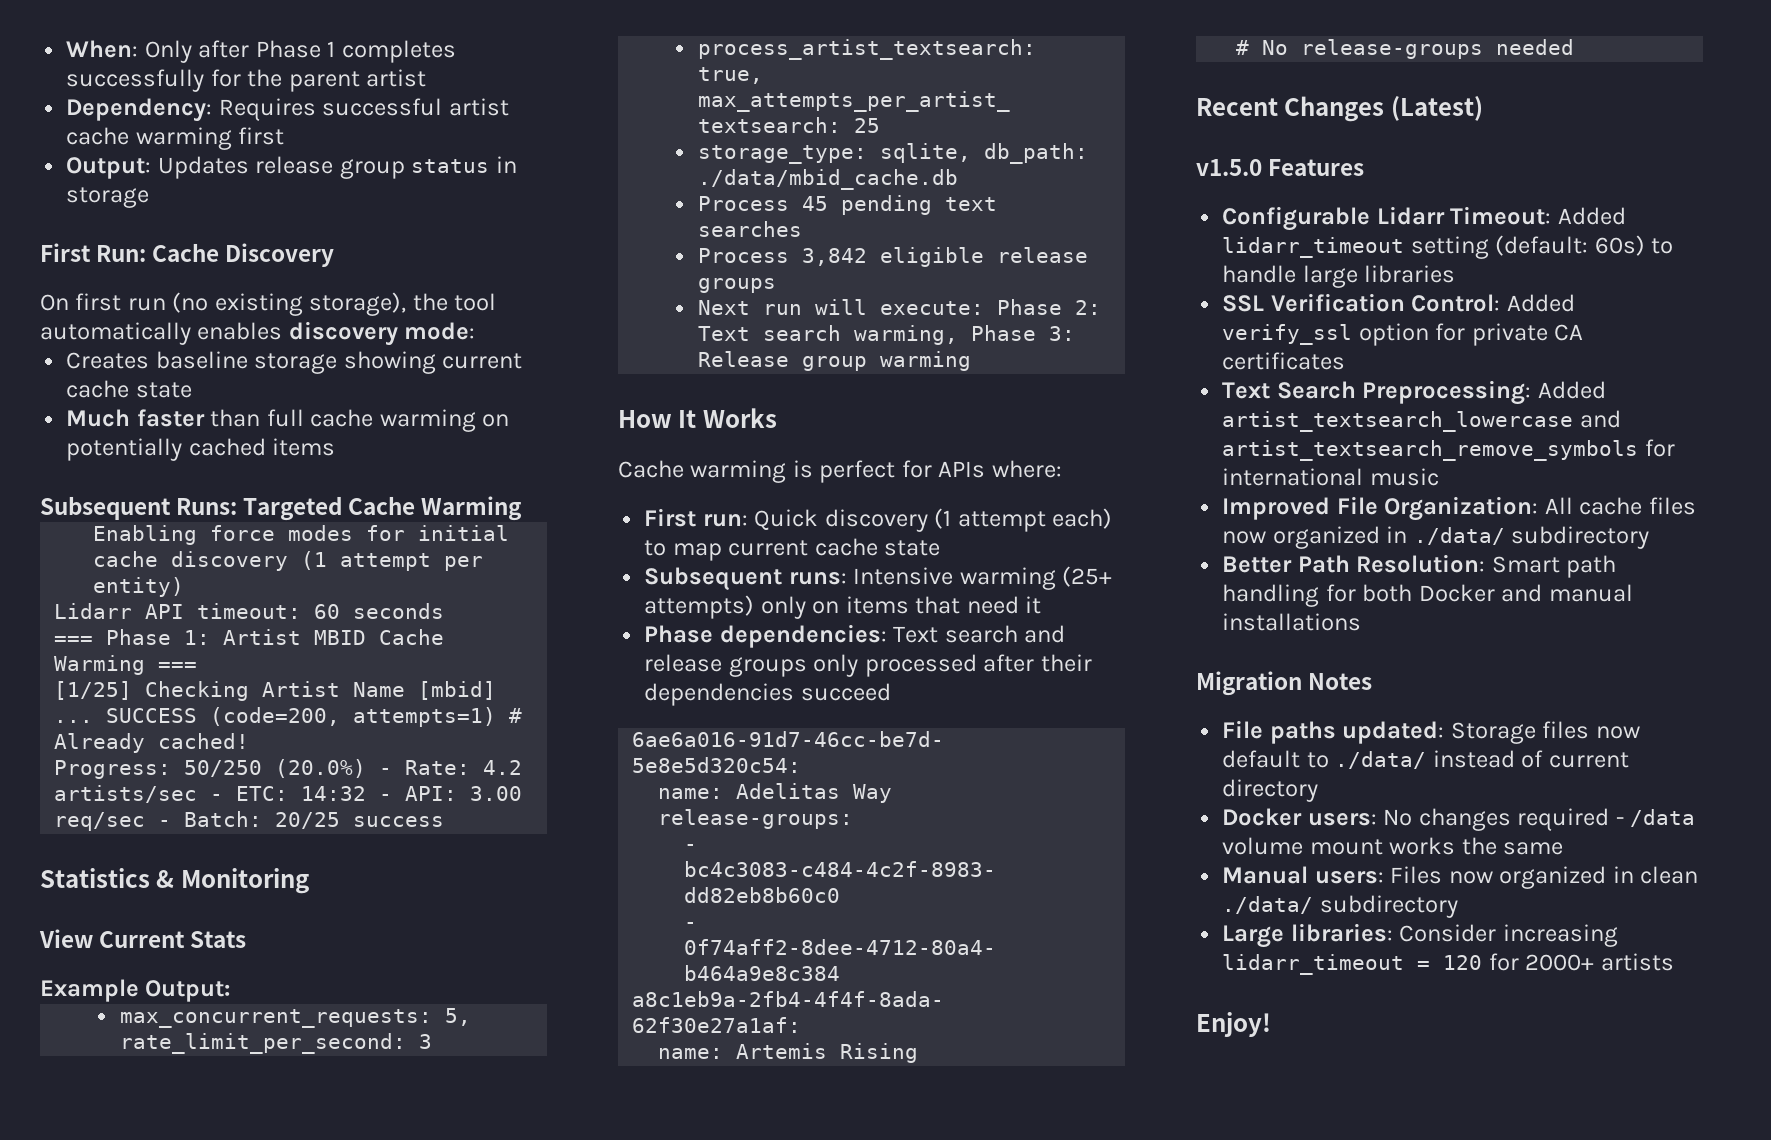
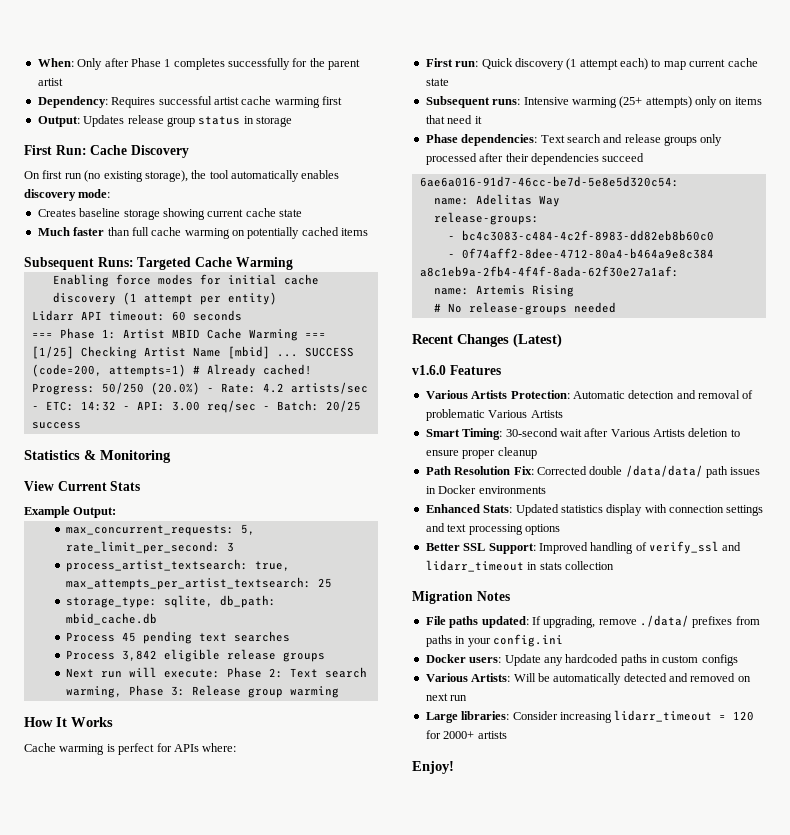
[697,169,958,190] ./data/mbid_cache.db -> [66,613,158,625] mbid_cache.db
[1196,159,1262,176] v1.5.0 -> [412,365,446,375] v1.6.0
[1222,206,1626,231] [1222,235,1674,259] [1222,265,1456,288] [1222,293,1575,312] [1222,323,1584,346] [1222,352,1346,370] [1222,380,1606,405] [1222,410,1621,432] [1222,439,1675,461] [1222,468,1439,486] [1222,496,1696,521] [1222,526,1650,549] [1222,554,1617,578] [1222,584,1633,607] [1222,613,1362,631] Configurable Lidarr Timeout: Added lidarr_timeout setting (default: 60s) to handle large libraries // SSL Verification Control: Added verify_ssl option for private CA certificates // Text Search Preprocessing: Added artist_textsearch_lowercase and artist_textsearch_remove_symbols for international music // Improved File Organization: All cache files now organized in ./data/ subdirectory // Better Path Resolution: Smart path handling for both Docker and manual installations -> [425,390,754,399] [425,409,563,421] [425,428,740,440] [425,447,537,459] [425,465,761,478] [425,485,546,494] [425,504,764,516] [425,523,560,535] [425,541,742,554] [425,560,614,572] Various Artists Protection: Automatic detection and removal of problematic Various Artists // Smart Timing: 30-second wait after Various Artists deletion to ensure proper cleanup // Path Resolution Fix: Corrected double /data/data/ path issues in Docker environments // Enhanced Stats: Updated statistics display with connection settings and text processing options // Better SSL Support: Improved handling of verify_ssl and lidarr_timeout in stats collection
[1450,721,1640,744] [1222,750,1629,769] [1222,779,1319,802] [1222,808,1696,831] [1222,837,1564,855] [1222,866,1699,889] [1222,895,1458,918] Storage files now default to ./data/ instead of current directory // Docker users: No changes required - /data volume mount works the same // Manual users: Files now organized in clean ./data/ subdirectory -> [531,615,760,628] [425,634,563,647] [425,654,738,666] [425,673,751,685] [425,693,468,701] If upgrading, remove ./data/ prefixes from paths in your config.ini // Docker users: Update any hardcoded paths in custom configs // Various Artists: Will be automatically detected and removed on next run

